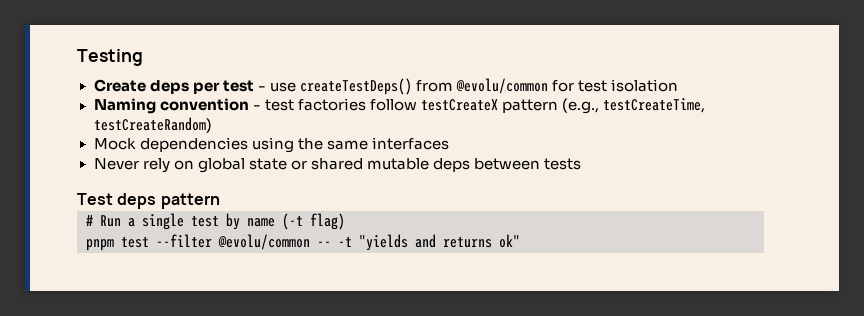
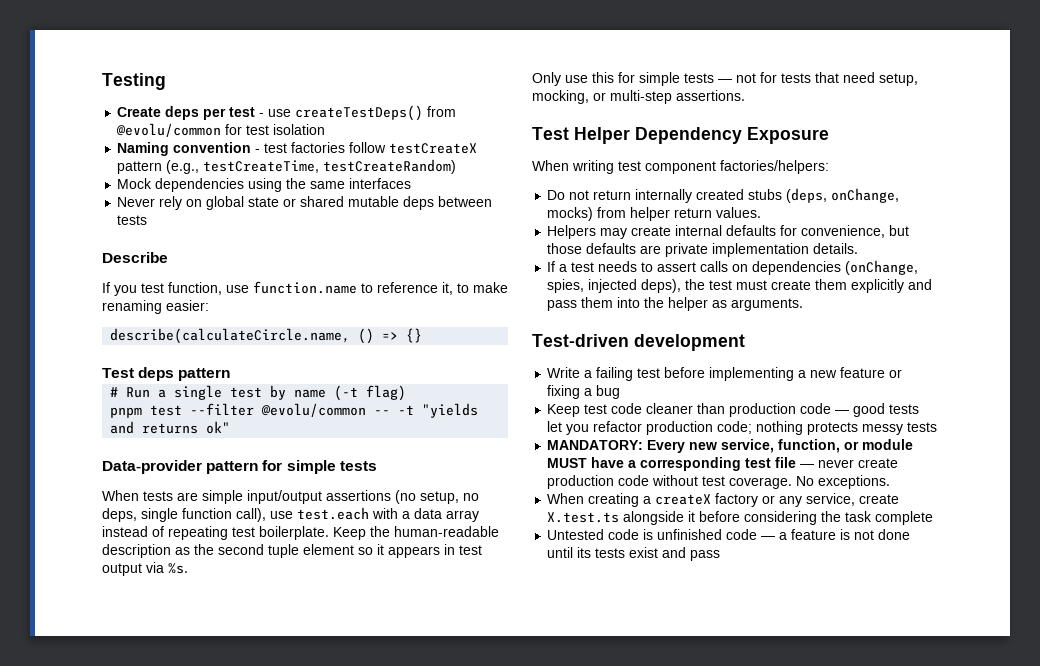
(581, 164) none -> [102,252,168,263] [102,281,508,296] [102,300,209,314] [110,328,423,344] // Describe // If you test function, use function.name to reference it, to make renaming easier: // describe(calculateCircle.name, () => {}
(520, 241) none -> [102,460,377,474] [102,490,479,504] [102,507,479,522] [102,526,499,540] [102,544,482,558] [102,562,188,576] [532,72,918,86] [532,90,745,104] [532,127,829,144] [532,160,829,174] [547,188,900,203] [547,207,762,221] [547,225,910,239] [547,243,859,257] [547,260,919,275] [547,279,933,293] [547,297,804,311] [532,334,745,351] [547,367,903,381] [547,385,621,399] [547,403,920,417] [547,421,938,435] [547,439,914,453] [547,457,899,471] [547,475,891,489] [547,493,900,507] [547,511,934,525] [547,529,911,540] [547,547,721,561] // Data-provider pattern for simple tests // When tests are simple input/output assertions (no setup, no deps, single function call), use test.each with a data array instead of repeating test boilerplate. Keep the human-readable description as the second tuple element so it appears in test output via %s. // Only use this for simple tests — not for tests that need setup, mocking, or multi-step assertions. // Test Helper Dependency Exposure // When writing test component factories/helpers: // Do not return internally created stubs (deps, onChange, mocks) from helper return values. // Helpers may create internal defaults for convenience, but those defaults are private implementation details. // If a test needs to assert calls on dependencies (onChange, spies, injected deps), the test must create them explicitly and pass them into the helper as arguments. // Test-driven development // Write a failing test before implementing a new feature or fixing a bug // Keep test code cleaner than production code — good tests let you refactor production code; nothing protects messy tests // MANDATORY: Every new service, function, or module MUST have a corresponding test file — never create production code without test coverage. No exceptions. // When creating a createX factory or any service, create X.test.ts alongside it before considering the task complete // Untested code is unfinished code — a feature is not done until its tests exist and pass

